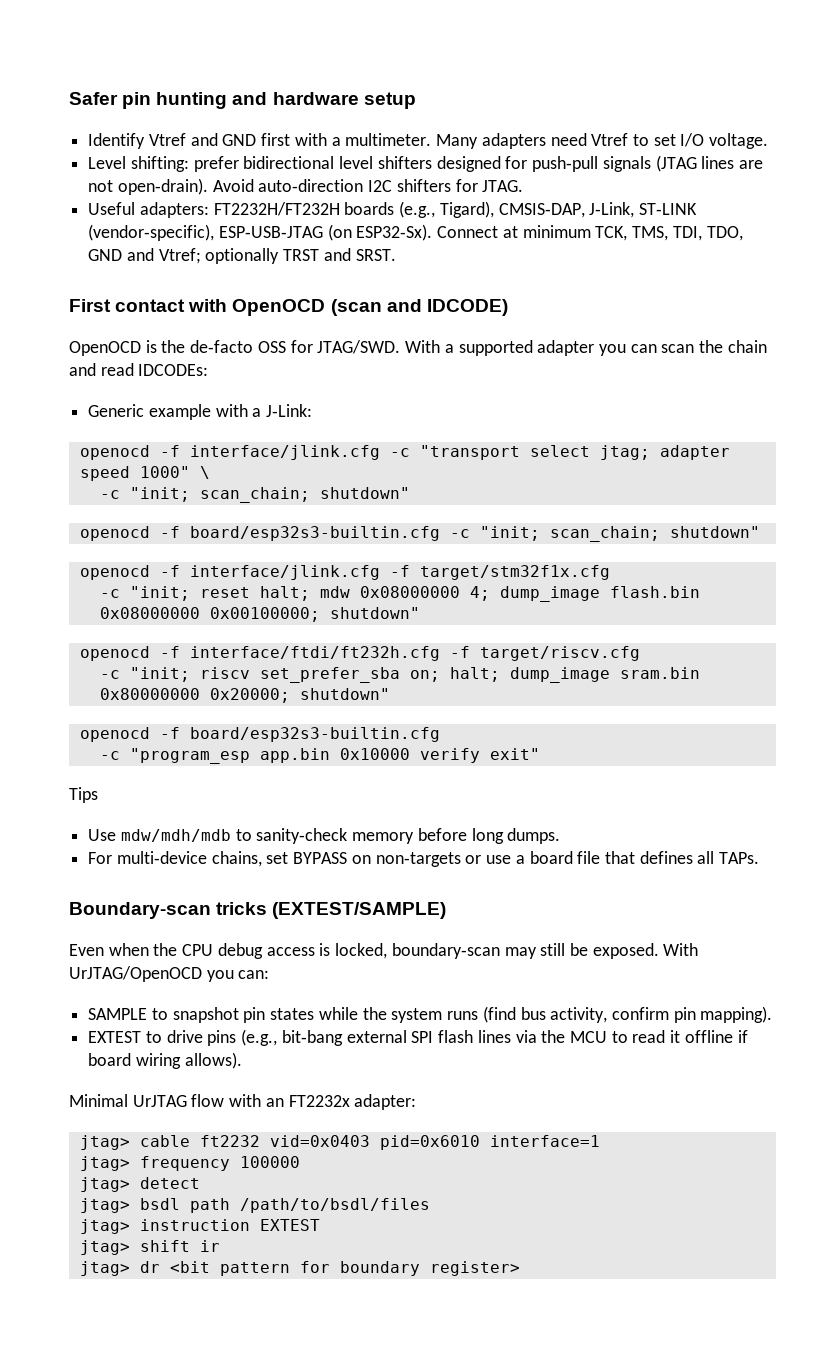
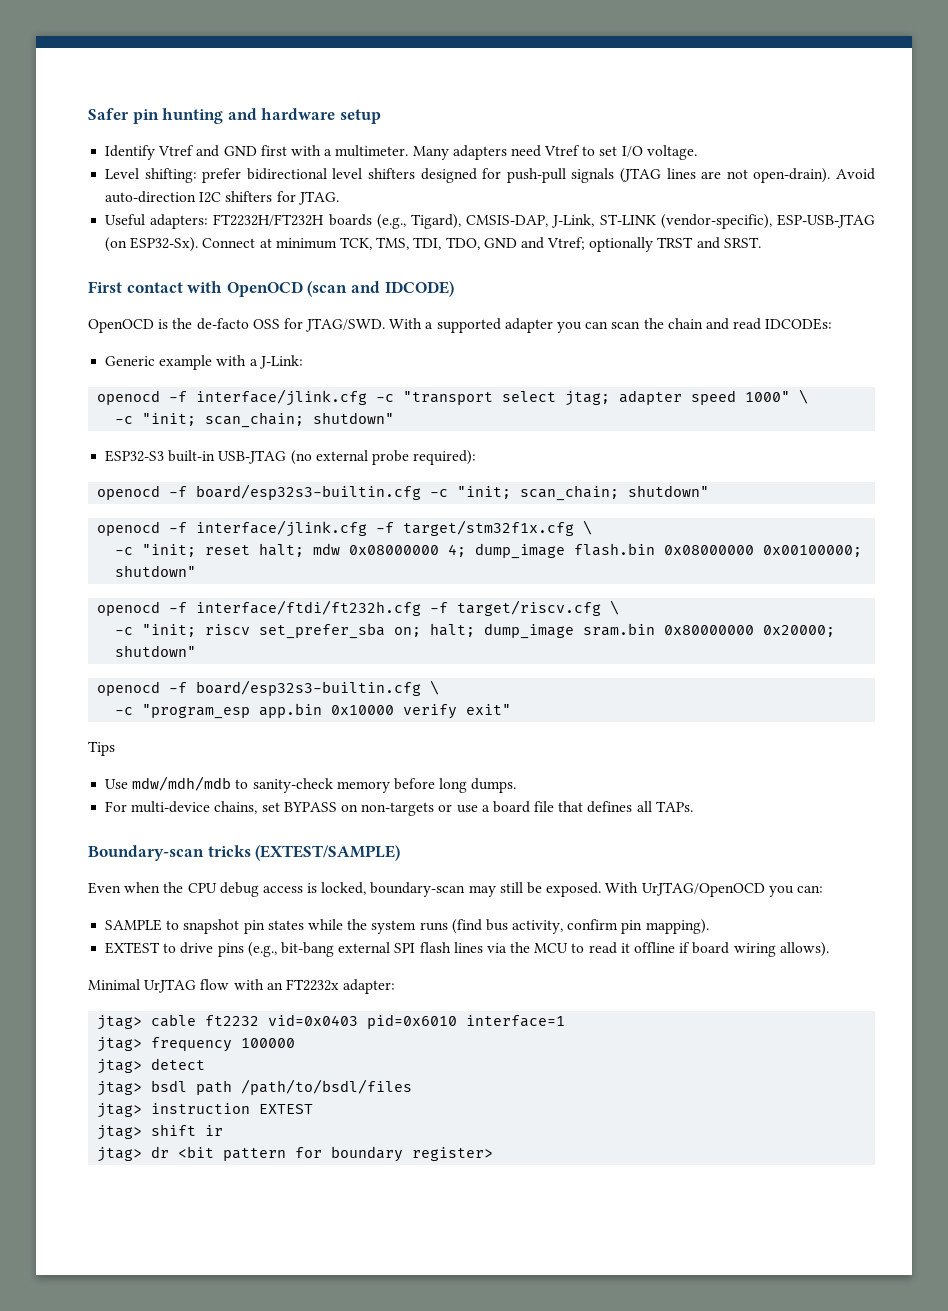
(410, 493) none -> [105,450,477,465] // ESP32‑S3 built‑in USB‑JTAG (no external probe required):
(610, 572) none -> [583,520,593,535] \
(640, 653) none -> [610,600,620,615] \
(440, 734) none -> [430,680,440,695] \

